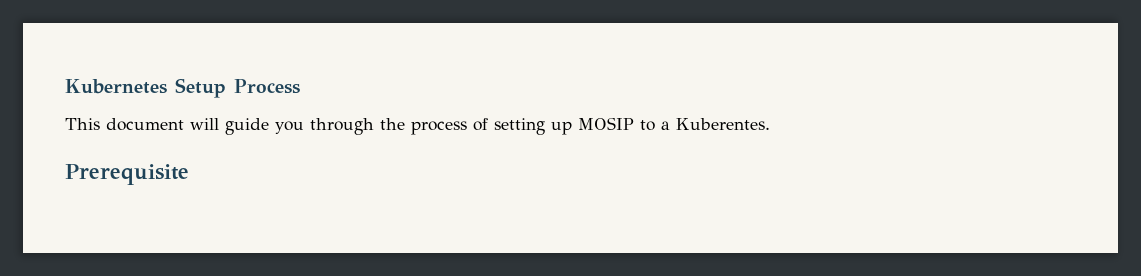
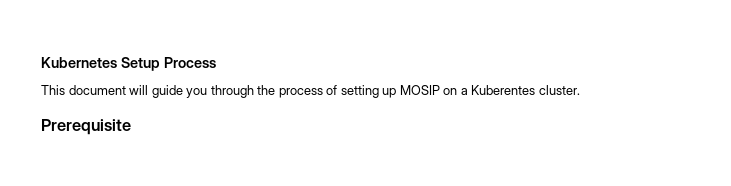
[640,118,770,131] to a Kuberentes. -> [443,85,580,95] on a Kuberentes cluster.

